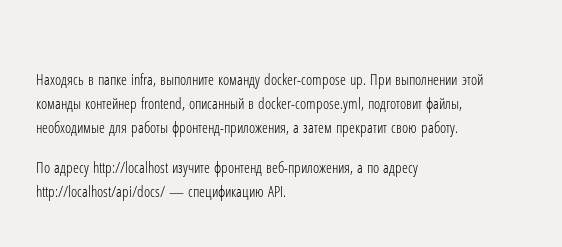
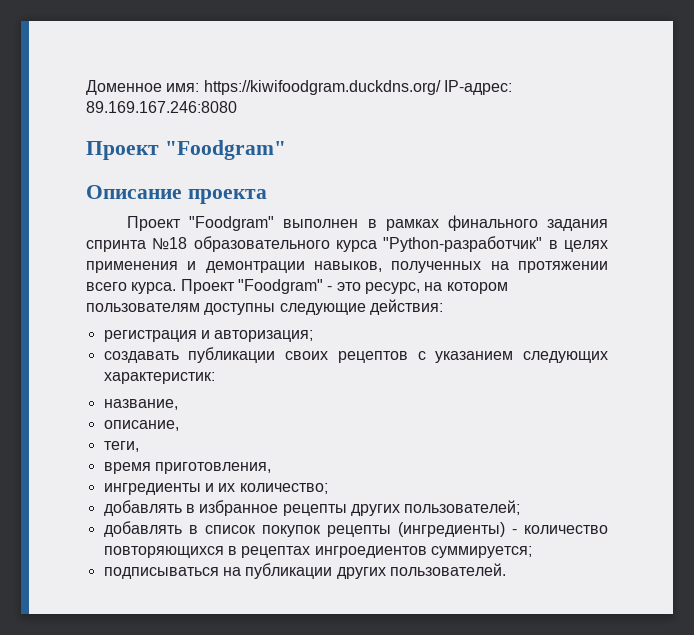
[36,73,483,89] [36,97,463,113] [36,121,459,137] [36,161,419,177] [36,185,287,201] Находясь в папке infra, выполните команду docker-compose up. При выполнении этой команды контейнер frontend, описанный в docker-compose.yml, подготовит файлы, необходимые для работы фронтенд-приложения, а затем прекратит свою работу. // По адресу http://localhost изучите фронтенд веб-приложения, а по адресу http://localhost/api/docs/ — спецификацию API. -> [86,80,512,95] [86,101,237,113] [86,140,286,160] [86,185,267,204] [127,215,608,231] [86,236,608,252] [86,261,608,273] [86,279,508,294] [86,299,443,315] [103,330,314,342] [103,347,608,363] [103,372,215,384] [103,399,178,410] [103,420,179,431] [103,441,139,452] [103,462,271,474] [103,483,328,495] [103,500,521,516] [103,521,608,537] [103,546,532,558] [103,563,506,579] Доменное имя: https://kiwifoodgram.duckdns.org/ IP-адрес: 89.169.167.246:8080 // Проект "Foodgram" // Описание проекта // Проект "Foodgram" выполнен в рамках финального задания спринта №18 образовательного курса "Python-разработчик" в целях применения и демонтрации навыков, полученных на протяжении всего курса. Проект "Foodgram" - это ресурс, на котором пользователям доступны следующие действия: // регистрация и авторизация; // создавать публикации своих рецептов с указанием следующих характеристик: // название, // описание, // теги, // время приготовления, // ингредиенты и их количество; // добавлять в избранное рецепты других пользователей; // добавлять в список покупок рецепты (ингредиенты) - количество повторяющихся в рецептах ингроедиентов суммируется; // подписываться на публикации других пользователей.

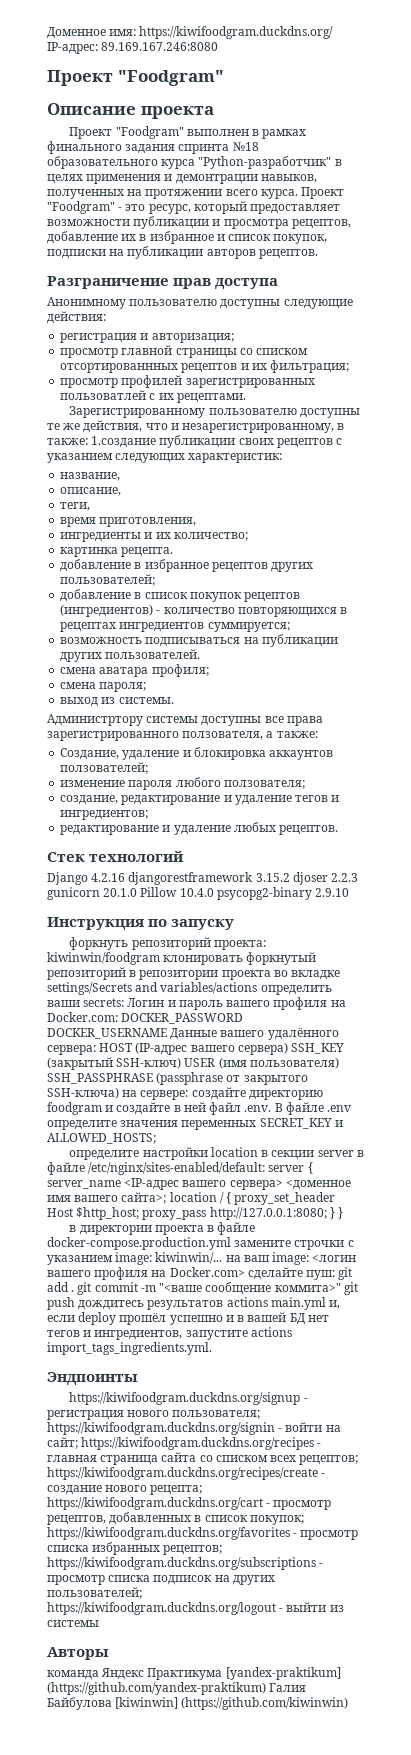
[424,282,508,294] [86,303,200,312] на котором пользователям -> [193,201,341,214] [47,216,351,229] [47,231,328,244] [47,246,318,259] [47,276,279,290] [47,297,218,309] который предоставляет возможности публикации и просмотра рецептов, добавление их в избранное и список покупок, подписки на публикации авторов рецептов. // Разграничение прав доступа // Анонимному пользователю
[103,351,179,363] создавать -> [60,345,309,358] [60,360,350,373] [60,375,315,388] [60,390,246,403] [69,406,360,418] [47,420,345,433] [47,436,157,448] просмотр главной страницы со списком отсортированнных рецептов и их фильтрация; // просмотр профилей зарегистрированных пользоватлей с их рецептами. // Зарегистрированному пользователю доступны те же действия, что и незарегистрированному, в также: 1.создание
[103,500,347,516] добавлять в избранное рецепты -> [60,547,174,557] [60,559,268,572] картинка рецепта. // добавление в избранное рецептов
[103,521,182,537] добавлять -> [60,589,132,602] добавление
[326,522,505,537] рецепты (ингредиенты) -> [244,592,301,602] [60,604,154,617] рецептов (ингредиентов)
[314,546,427,558] ингроедиентов -> [119,622,205,632] ингредиентов
(532, 552) none -> [60,637,143,644] возможность
(506, 569) none -> [60,664,209,677] [60,682,147,692] [60,697,174,707] [47,714,323,726] [47,731,318,741] [60,747,334,760] [60,762,149,774] [60,777,305,790] [60,795,340,805] [60,810,149,820] [60,822,339,835] [47,851,185,862] [47,872,359,885] [47,887,350,900] [47,917,235,931] [69,937,266,950] [47,952,317,965] [47,967,341,980] [47,982,332,995] [47,997,346,1010] [47,1012,244,1024] [47,1028,339,1040] [47,1042,345,1055] [47,1057,339,1070] [47,1072,308,1085] [47,1087,323,1100] [47,1102,352,1115] [47,1118,343,1130] [47,1133,156,1144] [69,1147,364,1160] [47,1162,313,1175] [47,1178,351,1190] [47,1192,336,1205] [47,1207,344,1220] [69,1222,256,1235] [47,1237,354,1250] [47,1252,357,1265] [47,1267,353,1280] [47,1282,358,1295] [47,1297,341,1310] [47,1312,329,1325] [47,1327,292,1340] [47,1342,212,1355] [47,1372,138,1386] [69,1392,308,1405] [47,1410,261,1420] [47,1422,341,1435] [47,1437,322,1450] [47,1452,359,1465] [47,1467,326,1480] [47,1485,203,1495] [47,1497,332,1510] [47,1512,304,1525] [47,1527,359,1540] [47,1542,223,1555] [47,1557,324,1570] [47,1575,275,1585] [47,1587,142,1599] [47,1602,344,1615] [47,1620,99,1627] [47,1647,109,1660] [47,1667,341,1680] [47,1682,307,1695] [47,1697,349,1710] // смена аватара профиля; // смена пароля; // выход из системы. // Администртору системы доступны все права зарегистрированного ползователя, а также: // Создание, удаление и блокировка аккаунтов ползователей; // изменение пароля любого ползователя; // создание, редактирование и удаление тегов и ингредиентов; // редактирование и удаление любых рецептов. // Стек технологий // Django 4.2.16 djangorestframework 3.15.2 djoser 2.2.3 gunicorn 20.1.0 Pillow 10.4.0 psycopg2-binary 2.9.10 // Инструкция по запуску // форкнуть репозиторий проекта: kiwinwin/foodgram клонировать форкнутый репозиторий в репозитории проекта во вкладке settings/Secrets and variables/actions определить ваши secrets: Логин и пароль вашего профиля на Docker.com: DOCKER_PASSWORD DOCKER_USERNAME Данные вашего удалённого сервера: HOST (IP-адрес вашего сервера) SSH_KEY (закрытый SSH-ключ) USER (имя пользователя) SSH_PASSPHRASE (passphrase от закрытого SSH-ключа) на сервере: создайте директорию foodgram и создайте в ней файл .env. В файле .env определите значения переменных SECRET_KEY и ALLOWED_HOSTS; // определите настройки location в секции server в файле /etc/nginx/sites-enabled/default: server { server_name <IP-адрес вашего сервера> <доменное имя вашего сайта>; location / { proxy_set_header Host $http_host; proxy_pass http://127.0.0.1:8080; } } // в директории проекта в файле docker-compose.production.yml замените строчки с указанием image: kiwinwin/... на ваш image: <логин вашего профиля на Docker.com> сделайте пуш: git add . git commit -m "<ваше сообщение коммита>" git push дождитесь результатов actions main.yml и, если deploy прошёл успешно и в вашей БД нет тегов и ингредиентов, запустите actions import_tags_ingredients.yml. // Эндпоинты // https://kiwifoodgram.duckdns.org/signup - регистрация нового пользователя; https://kiwifoodgram.duckdns.org/signin - войти на сайт; https://kiwifoodgram.duckdns.org/recipes - главная страница сайта со списком всех рецептов; https://kiwifoodgram.duckdns.org/recipes/create - создание нового рецепта; https://kiwifoodgram.duckdns.org/cart - просмотр рецептов, добавленных в список покупок; https://kiwifoodgram.duckdns.org/favorites - просмотр списка избранных рецептов; https://kiwifoodgram.duckdns.org/subscriptions - просмотр списка подписок на других пользователей; https://kiwifoodgram.duckdns.org/logout - выйти из системы // Авторы // команда Яндекс Практикума [yandex-praktikum] (https://github.com/yandex-praktikum) Галия Байбулова [kiwinwin] (https://github.com/kiwinwin)

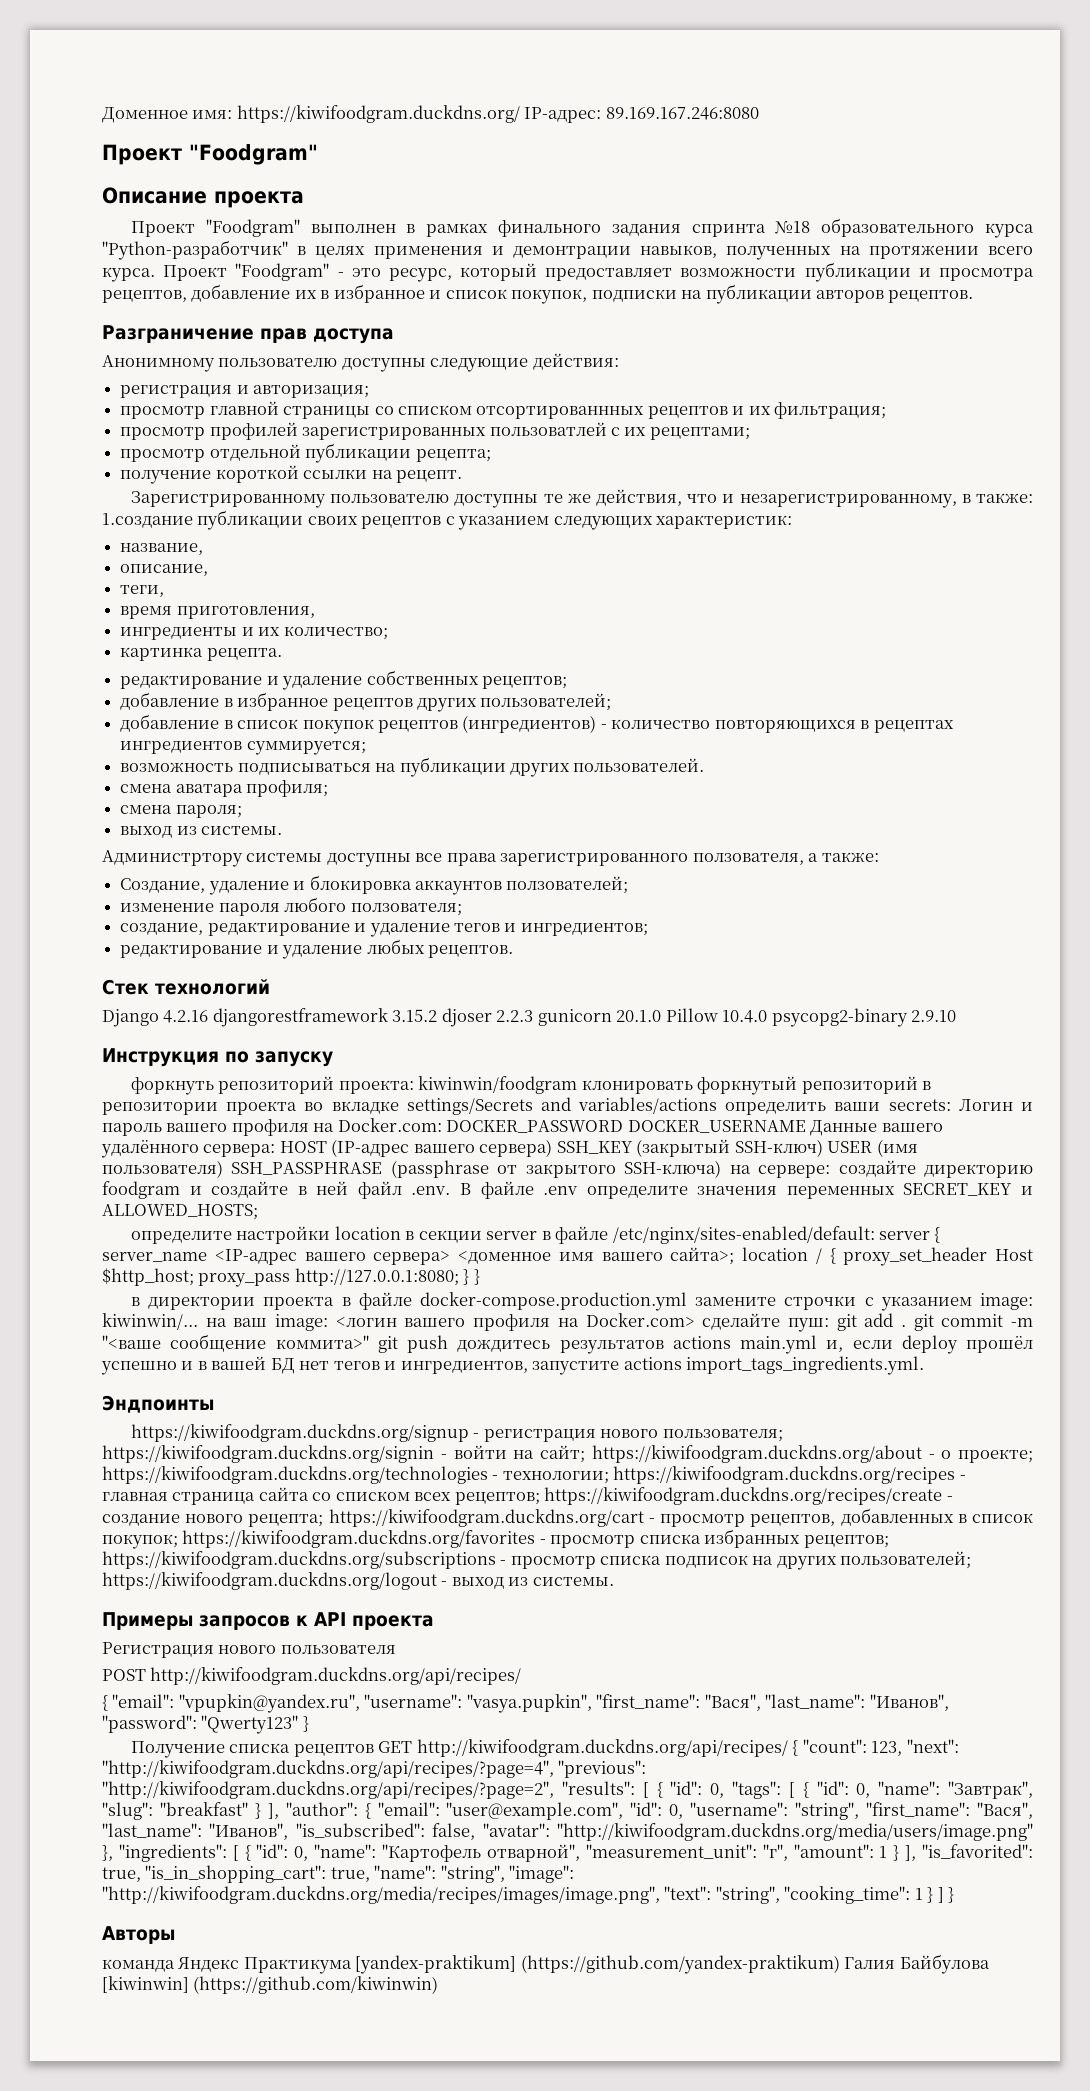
[176,393,246,403] рецептами. -> [649,427,750,440] [120,443,491,463] [120,465,462,484] рецептами; // просмотр отдельной публикации рецепта; // получение короткой ссылки на рецепт.
(174, 552) none -> [120,670,567,690] // редактирование и удаление собственных рецептов;
(78, 1443) none -> [591,1445,1033,1463] [102,1466,609,1484] https://kiwifoodgram.duckdns.org/about - о проекте; https://kiwifoodgram.duckdns.org/technologies - технологии;
[286,1602,344,1612] [47,1620,99,1627] выйти из системы -> [451,1577,614,1589] [102,1612,434,1630] [102,1642,396,1658] [102,1667,522,1685] [102,1694,949,1713] [102,1715,309,1734] [130,1739,959,1758] [102,1760,647,1778] [102,1781,1034,1799] [102,1802,1033,1820] [102,1823,1033,1841] [102,1844,1033,1862] [102,1865,575,1883] [102,1886,955,1904] выход из системы. // Примеры запросов к API проекта // Регистрация нового пользователя // POST http://kiwifoodgram.duckdns.org/api/recipes/ // { "email": "vpupkin@yandex.ru", "username": "vasya.pupkin", "first_name": "Вася", "last_name": "Иванов", "password": "Qwerty123" } // Получение списка рецептов GET http://kiwifoodgram.duckdns.org/api/recipes/ { "count": 123, "next": "http://kiwifoodgram.duckdns.org/api/recipes/?page=4", "previous": "http://kiwifoodgram.duckdns.org/api/recipes/?page=2", "results": [ { "id": 0, "tags": [ { "id": 0, "name": "Завтрак", "slug": "breakfast" } ], "author": { "email": "user@example.com", "id": 0, "username": "string", "first_name": "Вася", "last_name": "Иванов", "is_subscribed": false, "avatar": "http://kiwifoodgram.duckdns.org/media/users/image.png" }, "ingredients": [ { "id": 0, "name": "Картофель отварной", "measurement_unit": "г", "amount": 1 } ], "is_favorited": true, "is_in_shopping_cart": true, "name": "string", "image": "http://kiwifoodgram.duckdns.org/media/recipes/images/image.png", "text": "string", "cooking_time": 1 } ] }

